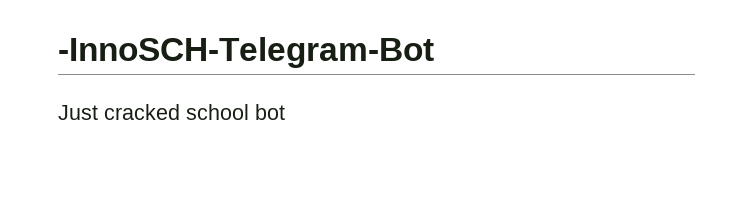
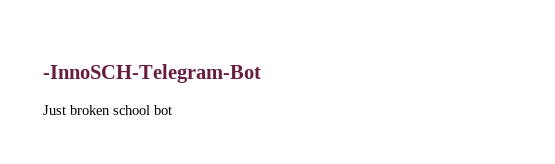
[104,104,180,120] cracked -> [70,105,110,115] broken

